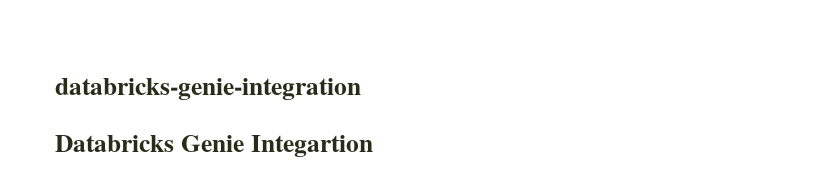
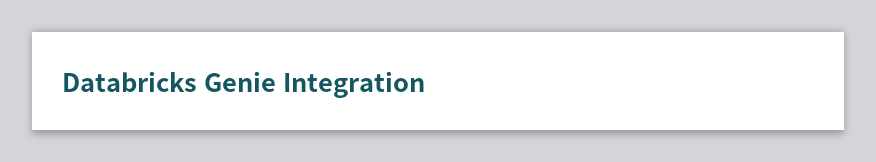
[55,78,361,100] databricks-genie-integration // -> (62, 81) none
[250,135,373,157] Integartion -> [282,71,425,98] Integration

